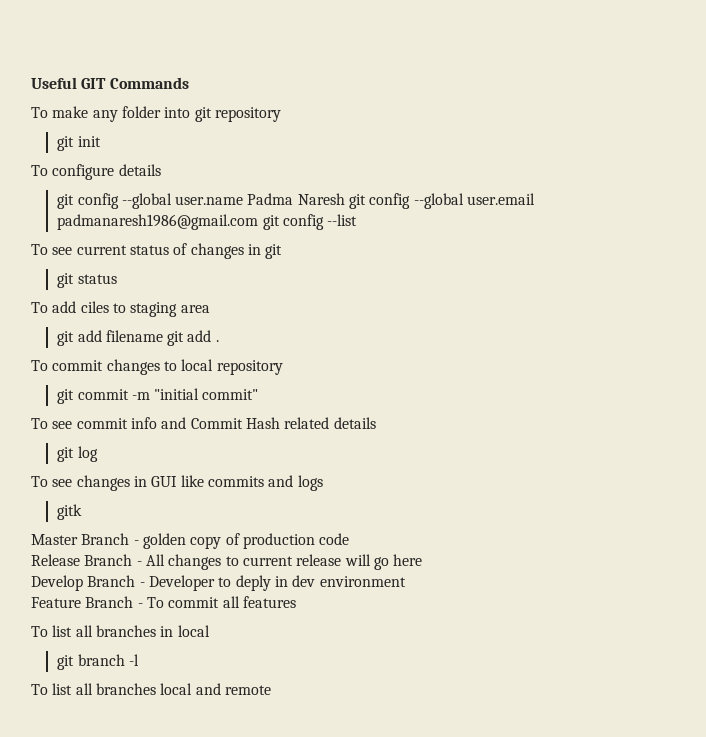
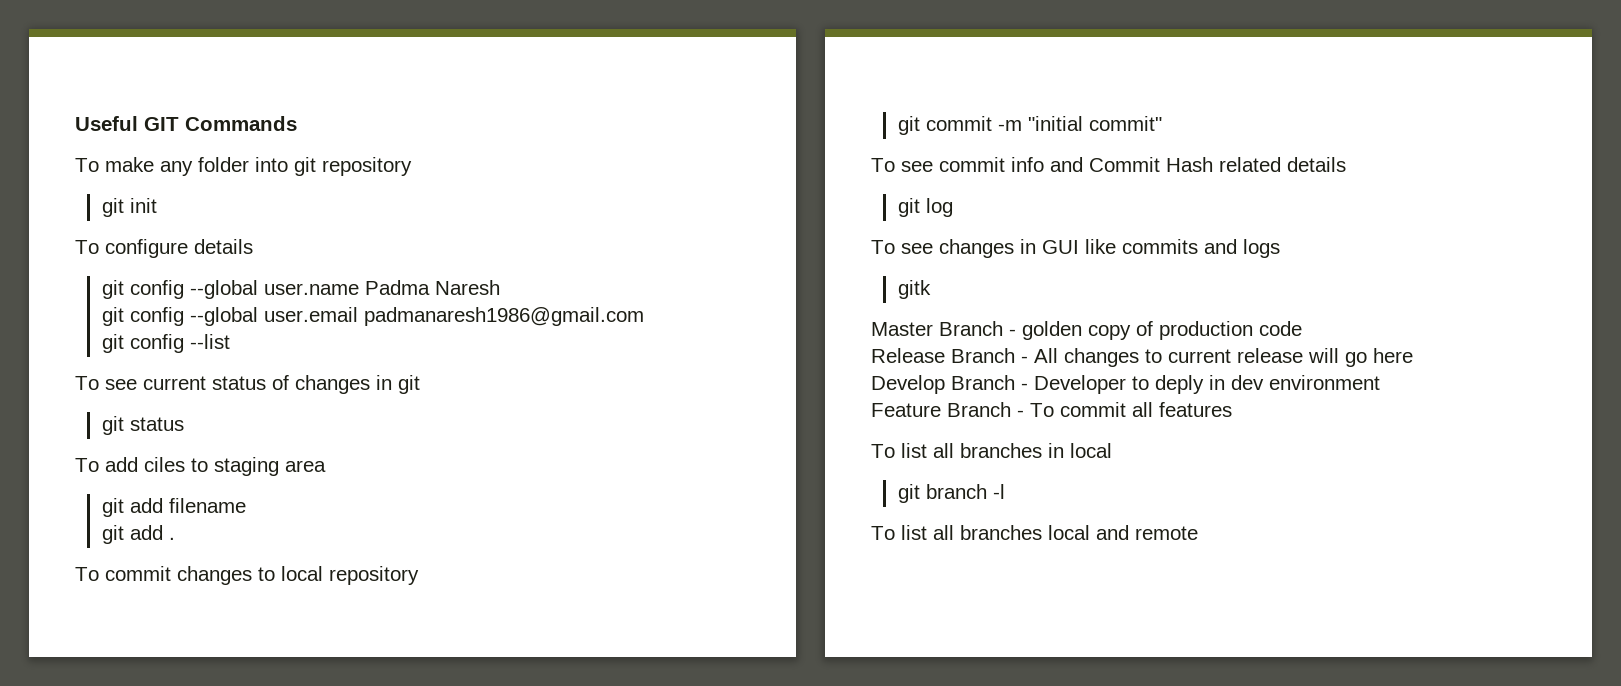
(345, 199) none -> (500, 287) //
(259, 222) none -> (644, 316) //
(163, 336) none -> (246, 505) //

